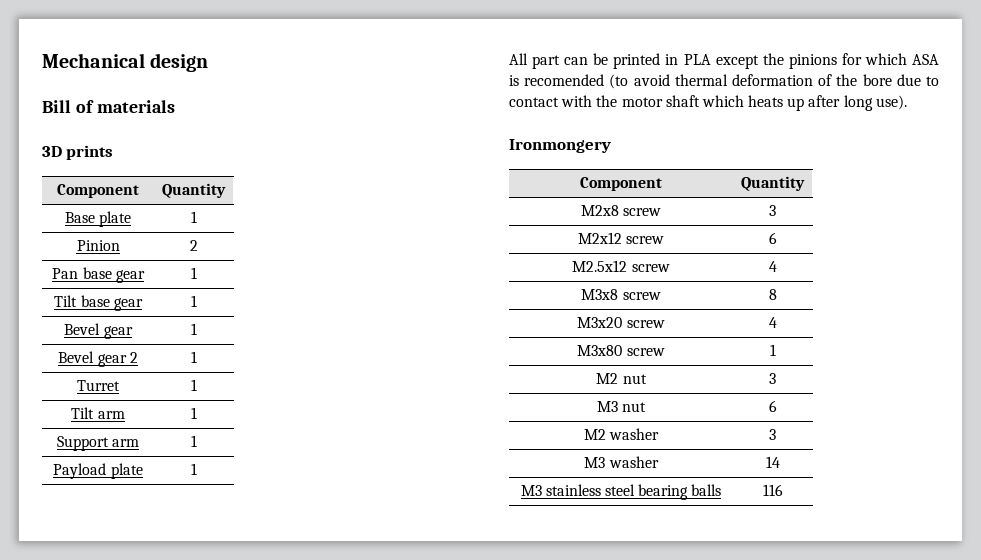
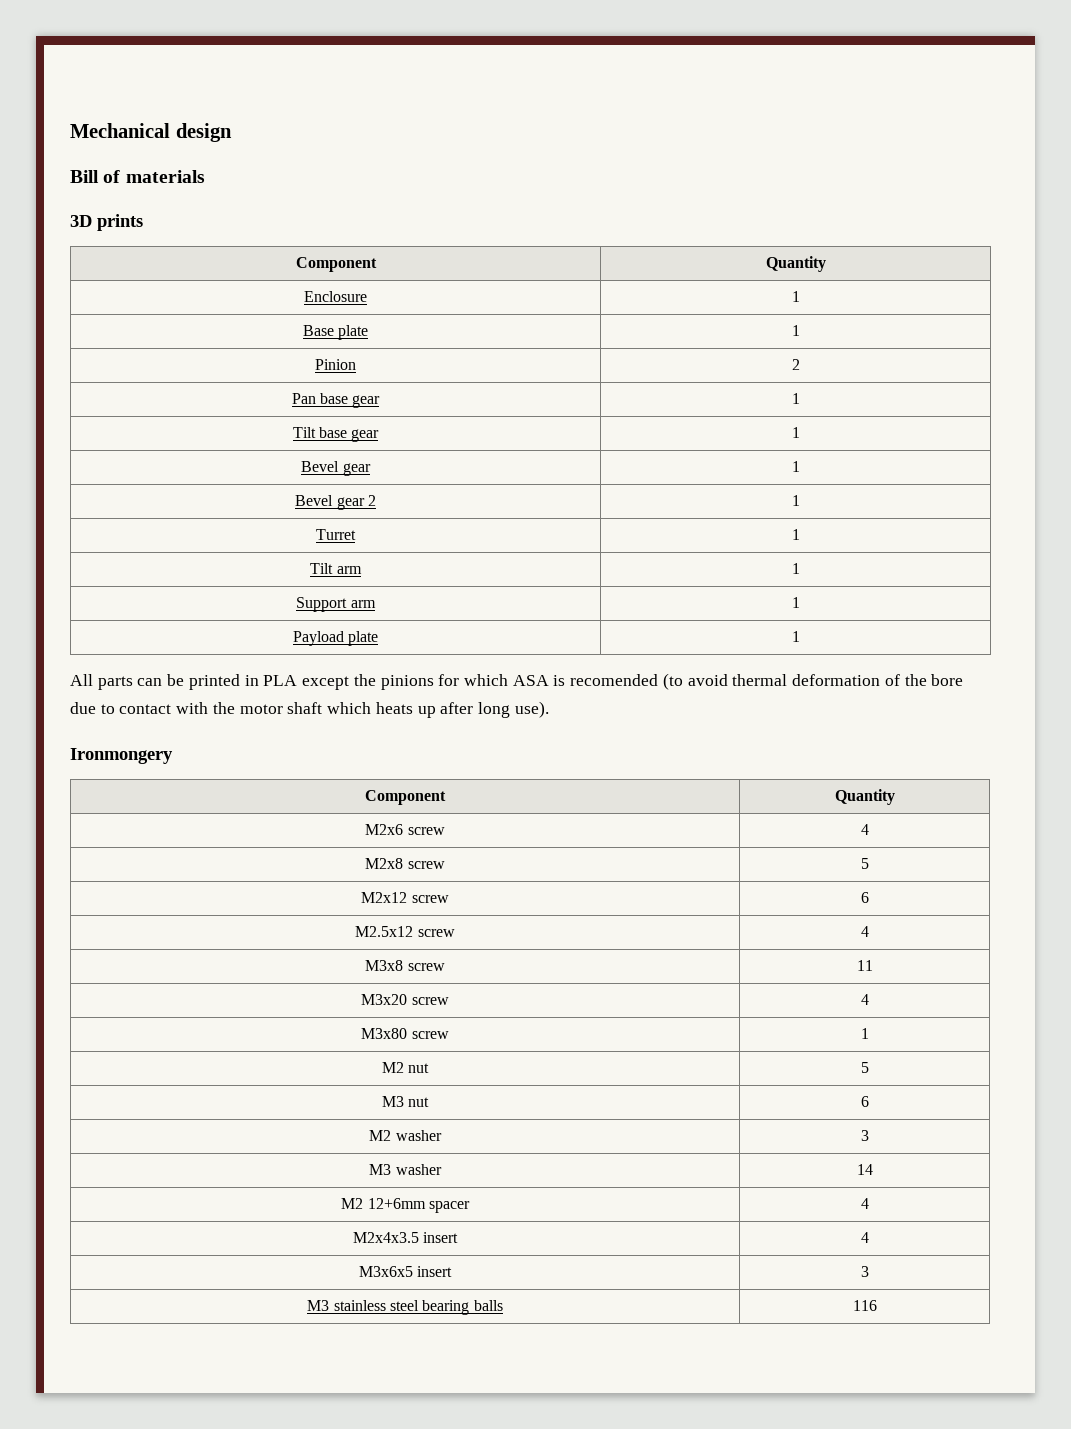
(226, 190) none -> [304,291,367,302] [791,291,800,302] // Enclosure | 1
[532,55,561,69] part -> [97,676,133,690] parts
(805, 183) none -> [365,824,445,835] [860,824,869,835] // M2x6 screw | 4
[769,205,776,216] 3 -> [860,858,869,869] 5
[768,289,777,300] 8 -> [856,960,873,971] 11
[769,373,776,384] 3 -> [860,1062,869,1073] 5
(780, 462) none -> [341,1198,470,1213] [860,1198,869,1209] [352,1232,459,1243] [860,1232,869,1243] [358,1266,453,1277] [860,1266,869,1277] // M2 12+6mm spacer | 4 // M2x4x3.5 insert | 4 // M3x6x5 insert | 3

